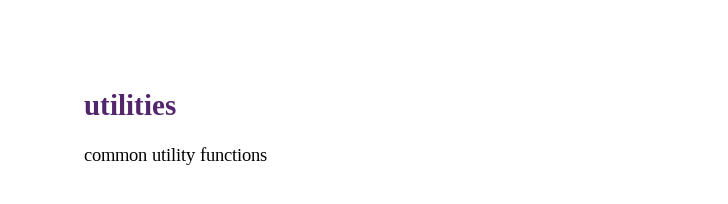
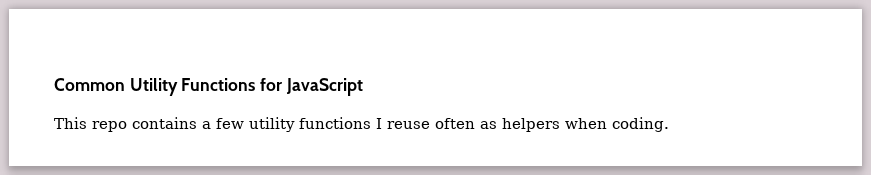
[84,94,176,115] [84,147,267,165] utilities // common utility functions -> [54,78,363,96] [54,117,669,132] Common Utility Functions for JavaScript // This repo contains a few utility functions I reuse often as helpers when coding.

